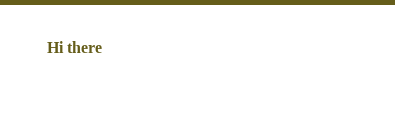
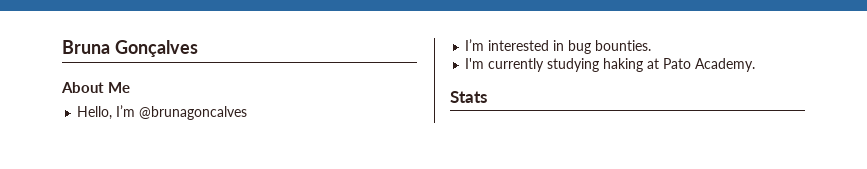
[47,41,103,53] Hi there -> [62,40,198,57] [61,82,131,93] [77,105,248,120] [465,39,652,54] [465,58,756,72] [450,91,487,103] Bruna Gonçalves // About Me // Hello, I’m @brunagoncalves // I’m interested in bug bounties. // I'm currently studying haking at Pato Academy. // Stats

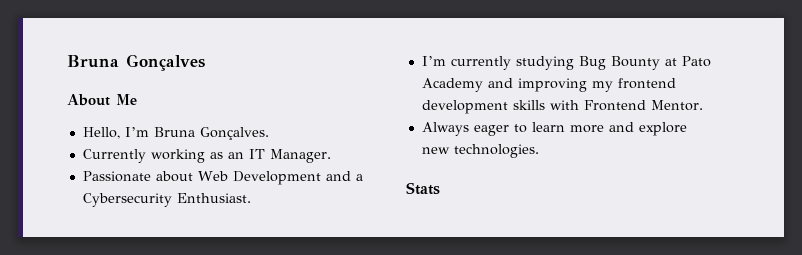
[139,106,248,120] [465,39,652,54] [465,58,756,72] @brunagoncalves // I’m interested in bug bounties. // I'm currently studying haking at Pato Academy. -> [153,127,269,140] [82,149,331,163] [82,171,363,185] [82,193,251,207] [421,56,711,70] [421,78,676,92] [421,100,703,114] [421,122,687,136] [421,144,539,158] Bruna Gonçalves. // Currently working as an IT Manager. // Passionate about Web Development and a Cybersecurity Enthusiast. // I’m currently studying Bug Bounty at Pato Academy and improving my frontend development skills with Frontend Mentor. // Always eager to learn more and explore new technologies.

